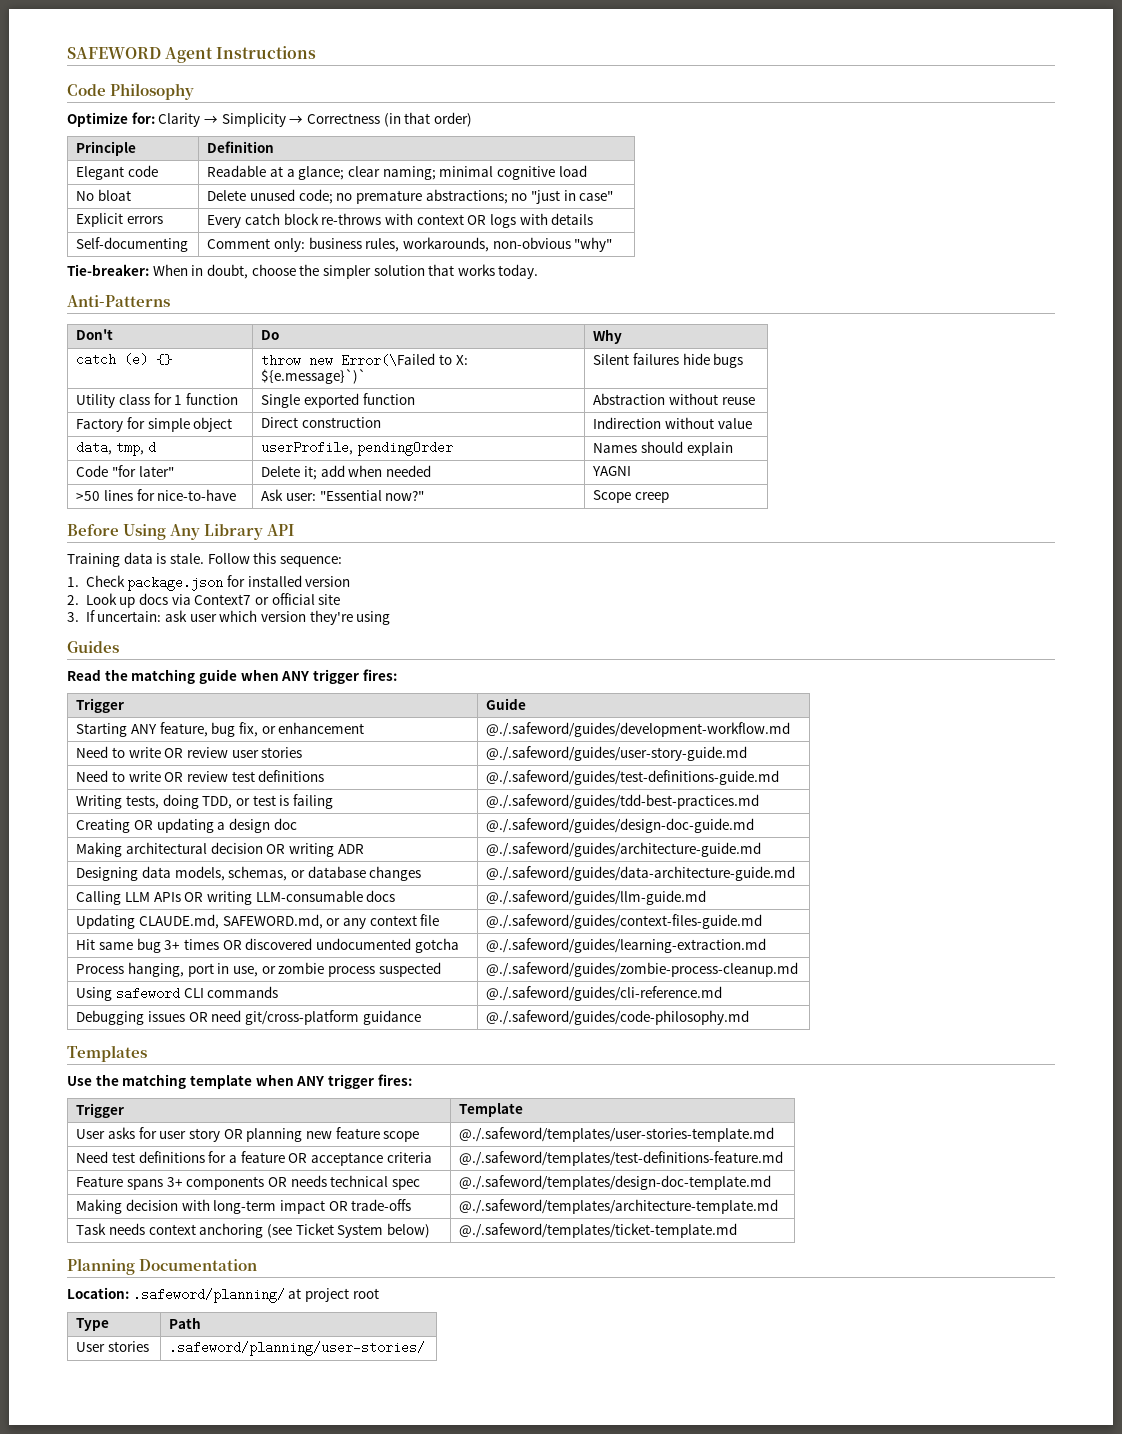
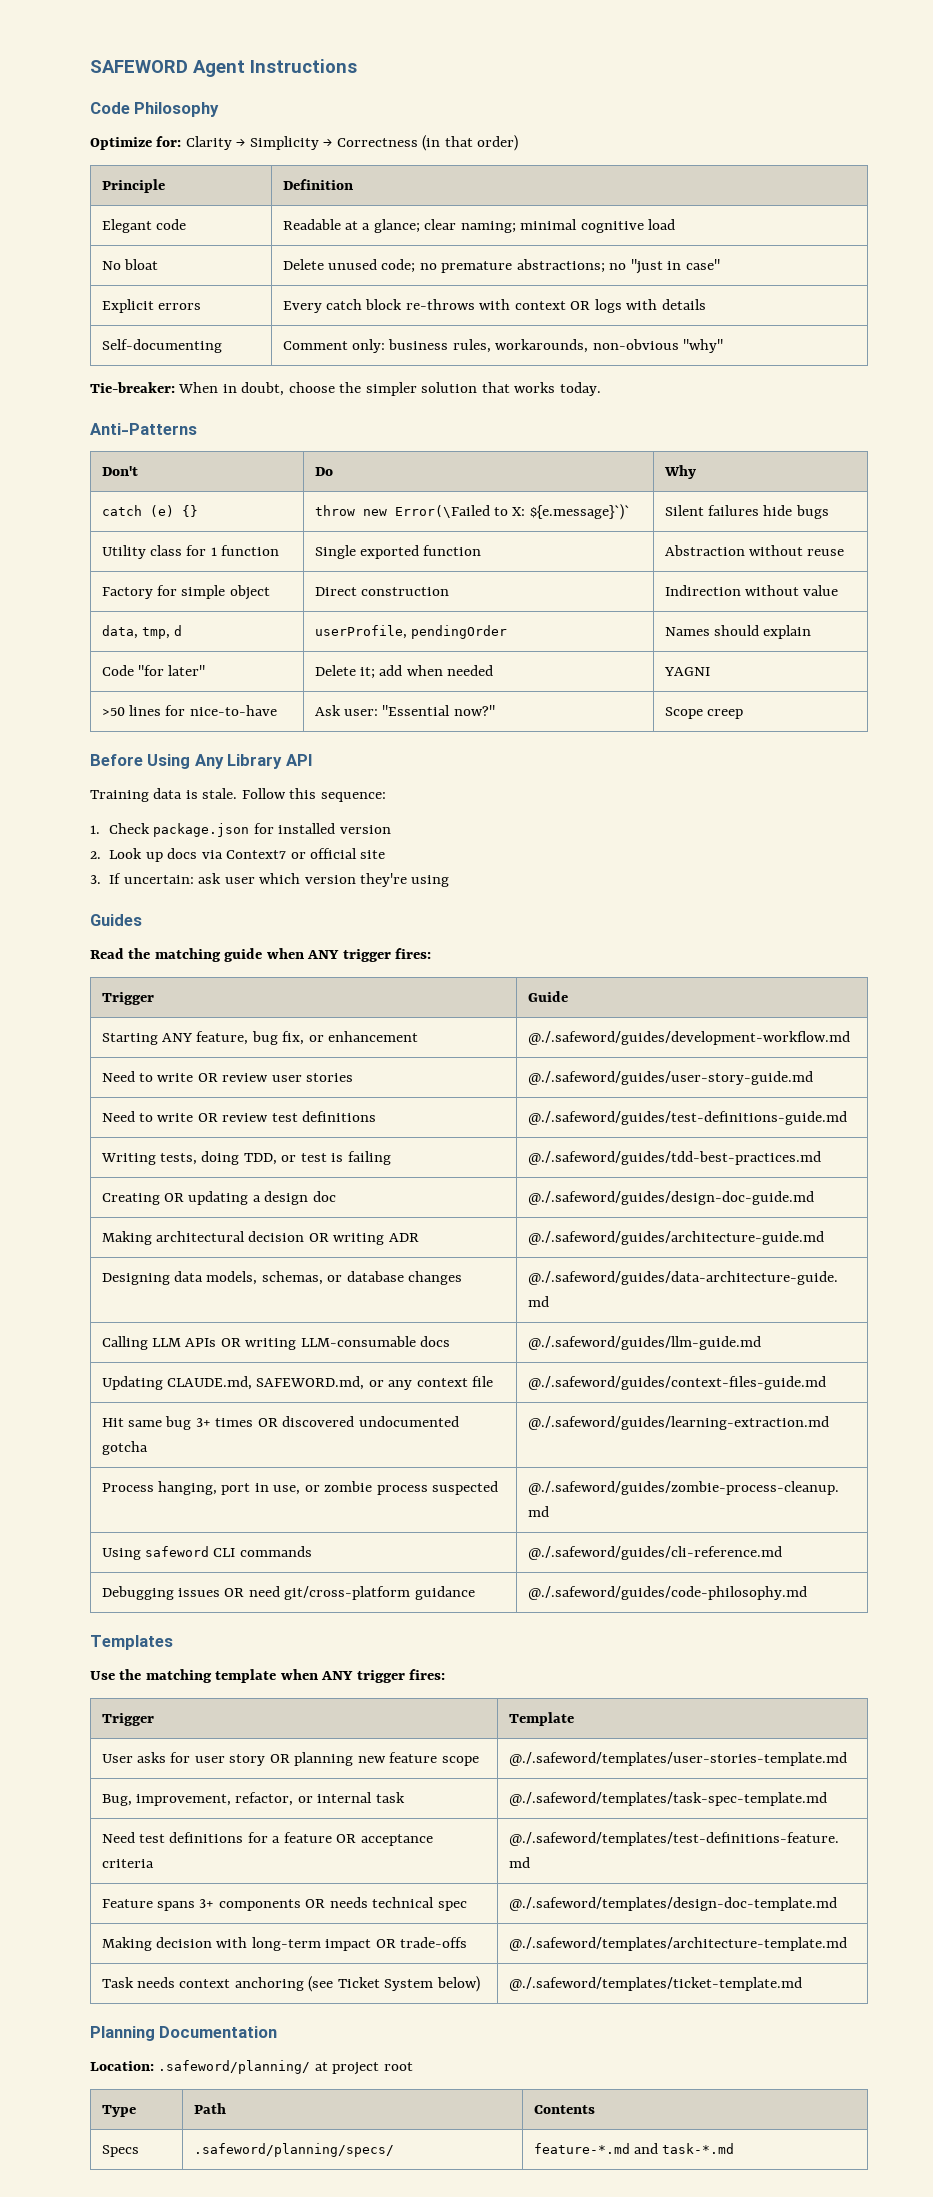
(775, 1134) none -> [101,1792,405,1806] [508,1792,827,1806] // Bug, improvement, refactor, or internal task | @./.safeword/templates/task-spec-template.md
[76,1341,150,1352] [169,1341,426,1356] // User stories | .safeword/planning/user-stories/ -> [533,2105,595,2114] [101,2145,139,2157] [193,2143,394,2157] [533,2143,735,2154] | Contents // Specs | .safeword/planning/specs/ | feature-*.md and task-*.md

